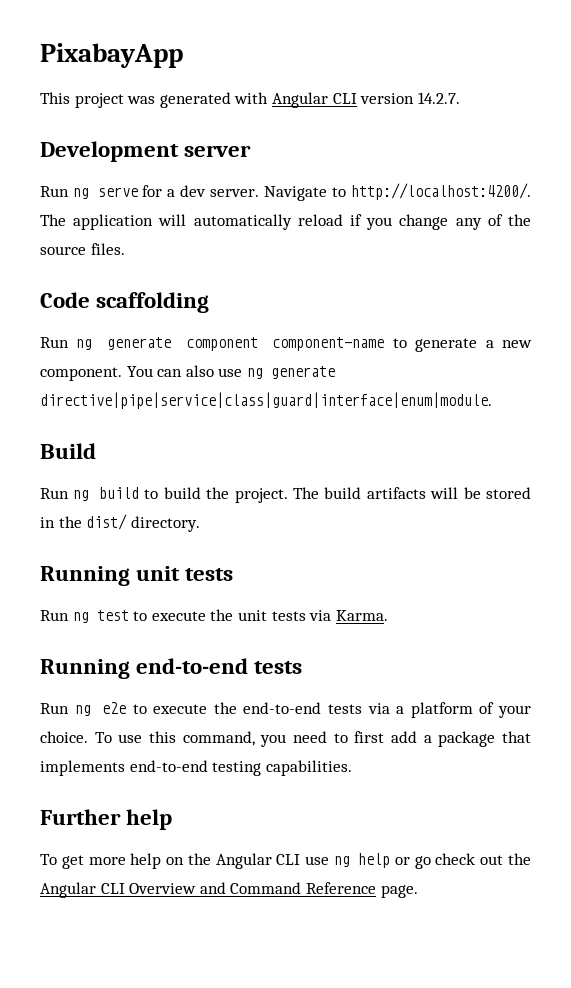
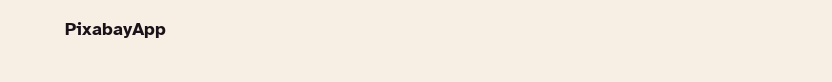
[40,92,460,108] [40,141,252,162] [40,183,531,201] [40,214,531,230] [40,243,125,255] [40,292,210,313] [40,337,532,352] [40,365,335,381] [40,392,492,409] [40,443,96,459] [40,487,531,503] [40,514,200,532] [40,566,234,586] [40,609,388,623] [40,658,303,679] [40,702,531,718] [40,731,531,747] [40,760,352,776] [40,809,173,830] [40,853,532,869] [40,882,418,898] // This project was generated with Angular CLI version 14.2.7. // Development server // Run ng serve for a dev server. Navigate to http://localhost:4200/. The application will automatically reload if you change any of the source files. // Code scaffolding // Run ng generate component component-name to generate a new component. You can also use ng generate directive|pipe|service|class|guard|interface|enum|module. // Build // Run ng build to build the project. The build artifacts will be stored in the dist/ directory. // Running unit tests // Run ng test to execute the unit tests via Karma. // Running end-to-end tests // Run ng e2e to execute the end-to-end tests via a platform of your choice. To use this command, you need to first add a package that implements end-to-end testing capabilities. // Further help // To get more help on the Angular CLI use ng help or go check out the Angular CLI Overview and Command Reference page. -> (166, 30) none

